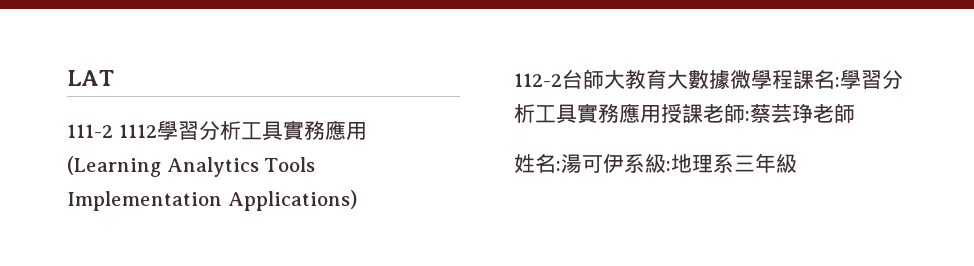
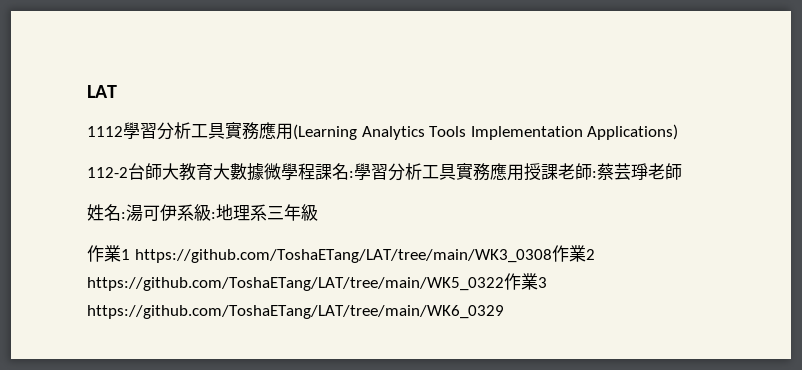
[67,124,113,138] 111-2 -> (117, 91) none
(797, 163) none -> [87,245,595,263] [87,273,547,291] [87,305,504,319] // 作業1 https://github.com/ToshaETang/LAT/tree/main/WK3_0308作業2 https://github.com/ToshaETang/LAT/tree/main/WK5_0322作業3 https://github.com/ToshaETang/LAT/tree/main/WK6_0329

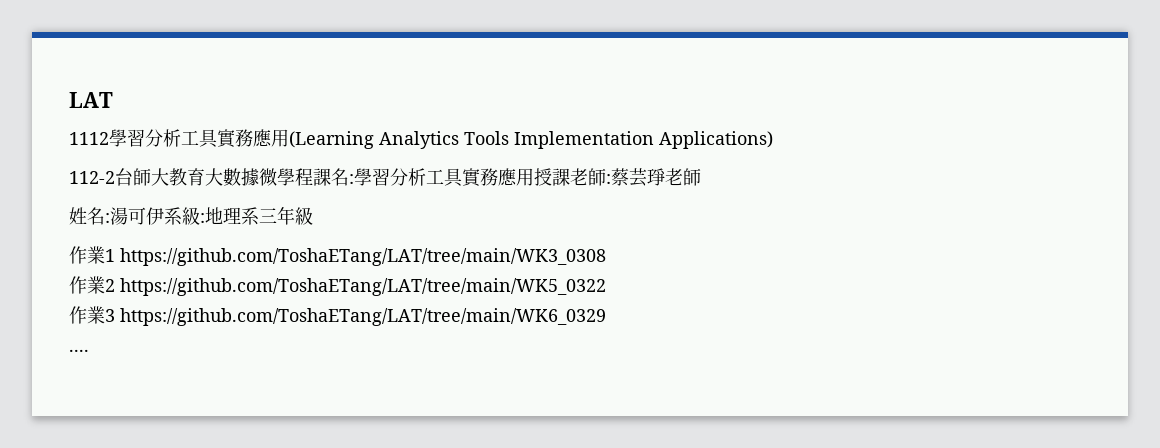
(552, 256) none -> (606, 257) //
(504, 284) none -> (606, 287) //
(504, 312) none -> [69,349,89,352] // ....

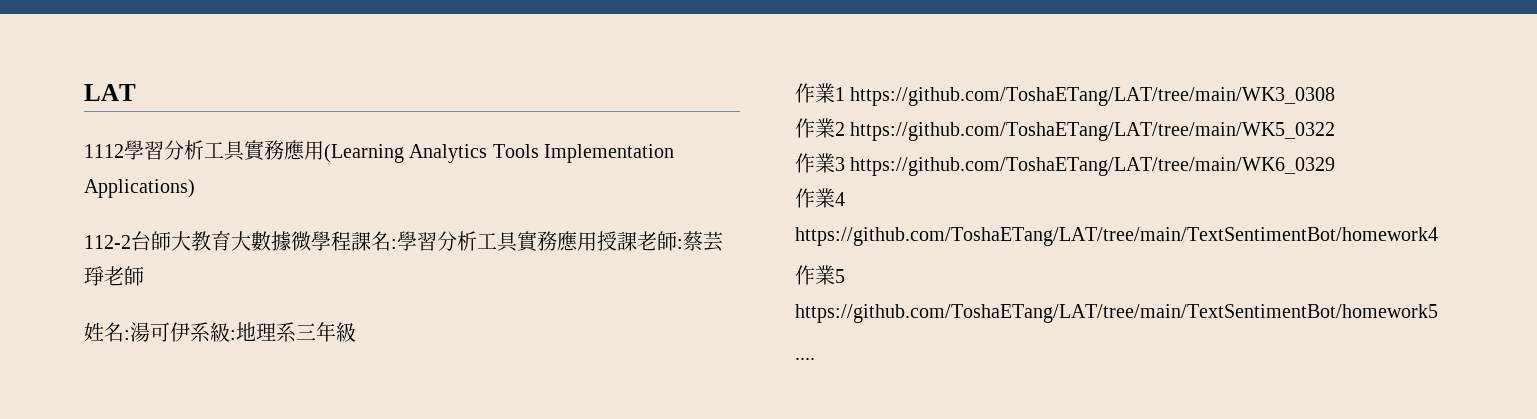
(606, 317) none -> [795,188,845,208] [795,227,1438,246] [795,265,845,285] [795,304,1438,323] // 作業4 https://github.com/ToshaETang/LAT/tree/main/TextSentimentBot/homework4 // 作業5 https://github.com/ToshaETang/LAT/tree/main/TextSentimentBot/homework5

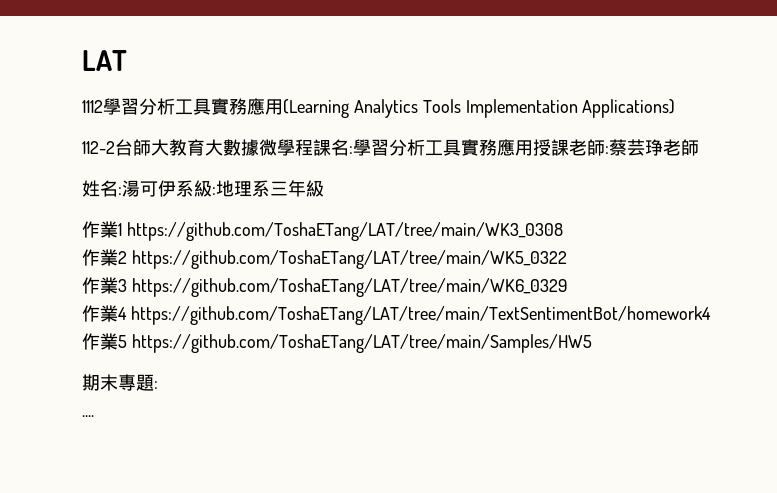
[795,304,1438,323] https://github.com/ToshaETang/LAT/tree/main/TextSentimentBot/homework5 -> [131,334,592,353] [82,374,158,391] https://github.com/ToshaETang/LAT/tree/main/Samples/HW5 // 期末專題:

